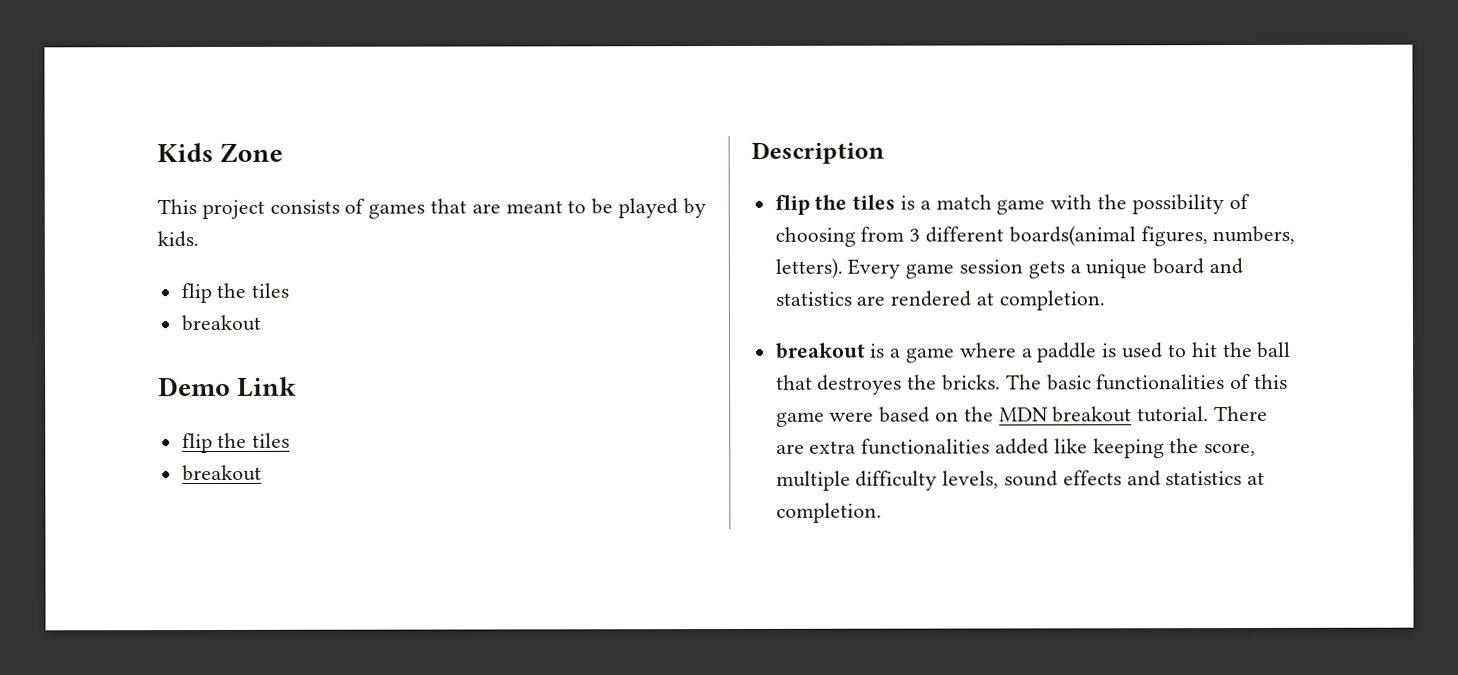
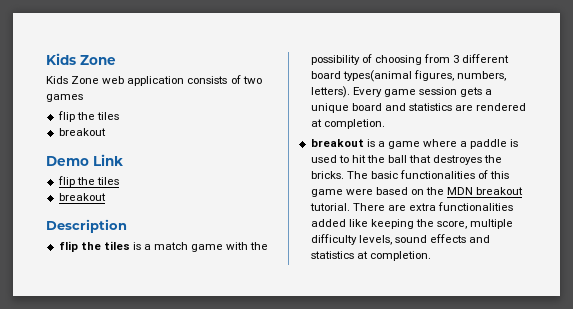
[157,199,265,220] This project -> [46,76,185,86] Kids Zone web application
(366, 206) none -> [242,76,262,84] two
[430,198,706,219] [157,231,199,248] that are meant to be played by kids. -> (83, 98) none
[1008,225,1136,247] boards(animal -> [310,70,412,82] board types(animal

